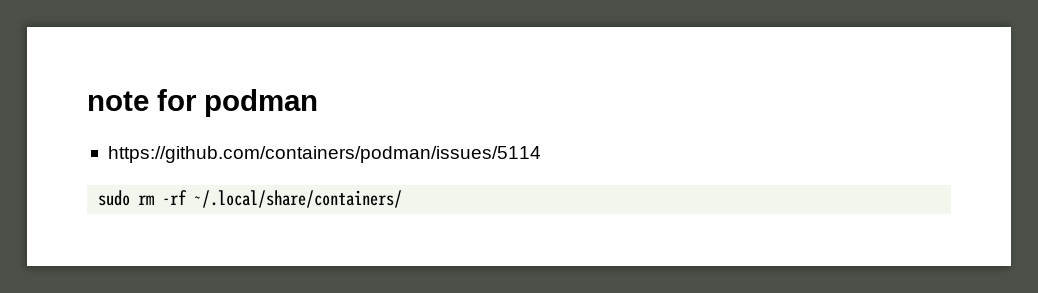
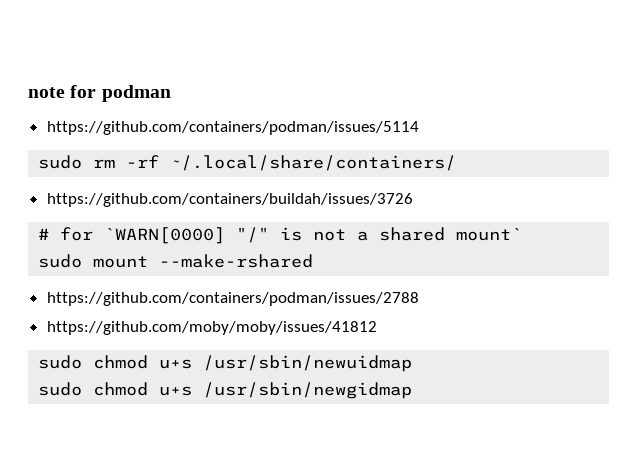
(403, 199) none -> [46,193,413,207] [38,227,523,244] [38,254,314,268] [46,292,419,306] [46,321,377,335] [38,355,413,372] [38,382,413,399] // https://github.com/containers/buildah/issues/3726 // # for `WARN[0000] "/" is not a shared mount` // sudo mount --make-rshared // https://github.com/containers/podman/issues/2788 // https://github.com/moby/moby/issues/41812 // sudo chmod u+s /usr/sbin/newuidmap // sudo chmod u+s /usr/sbin/newgidmap

